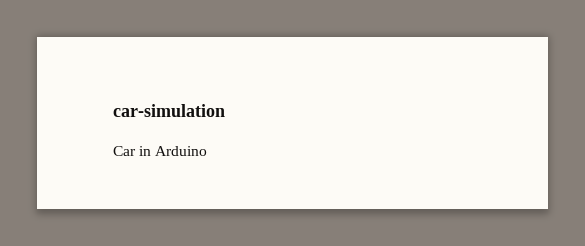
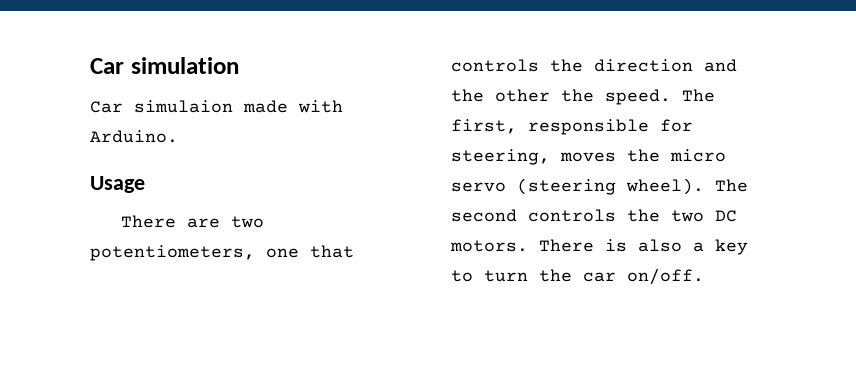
[113,104,225,117] [113,146,208,156] car-simulation // Car in Arduino -> [90,57,239,74] [90,100,343,113] [90,130,178,143] [90,176,145,193] [121,215,265,228] [90,245,354,261] [451,59,737,72] [451,89,715,105] [451,119,693,135] [451,149,726,165] [451,178,748,195] [451,209,737,222] [450,239,748,255] [451,268,704,285] Car simulation // Car simulaion made with Arduino. // Usage // There are two potentiometers, one that controls the direction and the other the speed. The first, responsible for steering, moves the micro servo (steering wheel). The second controls the two DC motors. There is also a key to turn the car on/off.

